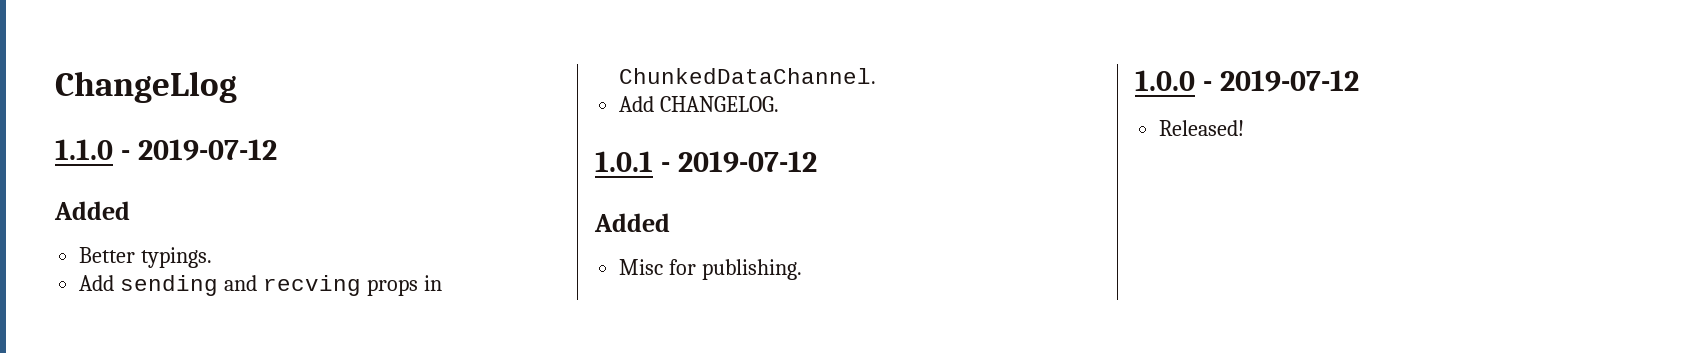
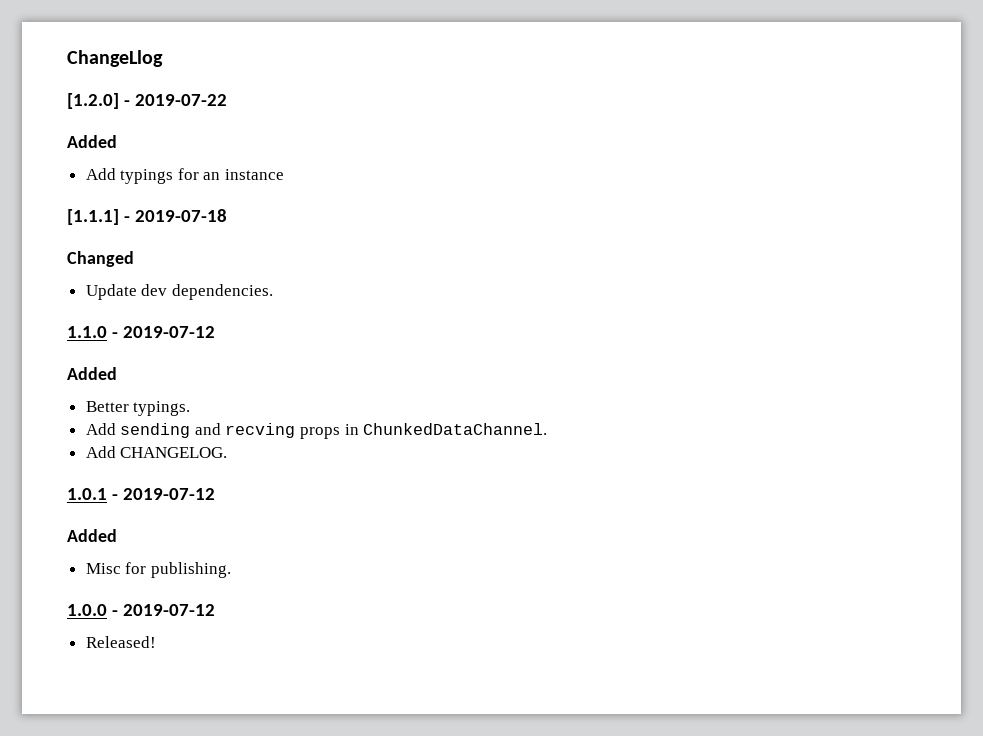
(237, 87) none -> [67,93,227,109] [67,135,117,148] [85,168,285,184] [67,209,227,225] [67,251,134,267] [85,284,273,300] // [1.2.0] - 2019-07-22 // Added // Add typings for an instance // [1.1.1] - 2019-07-18 // Changed // Update dev dependencies.

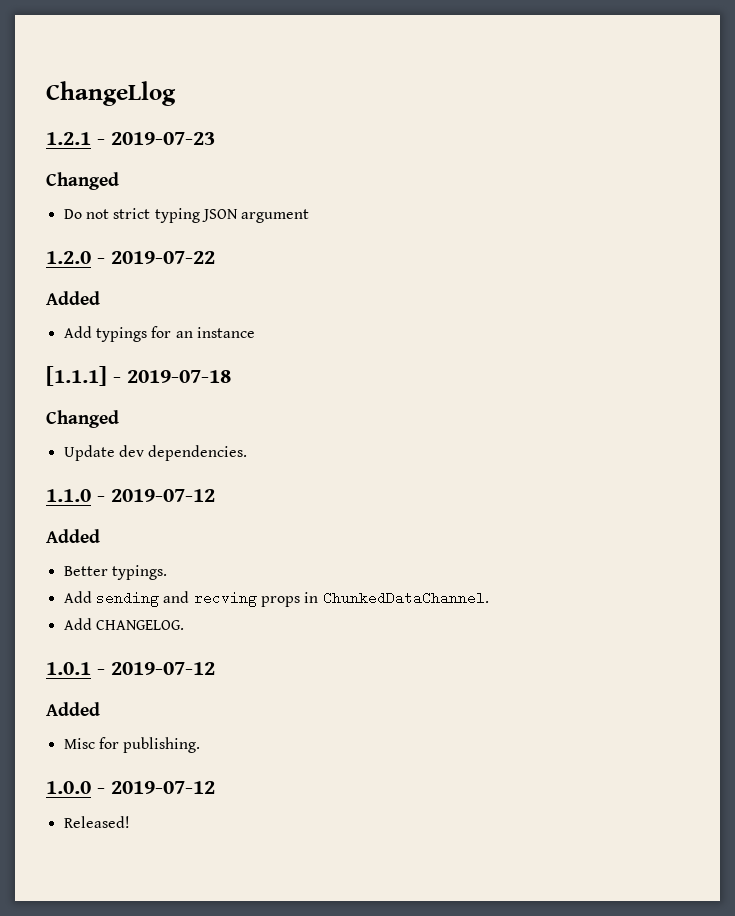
[67,93,119,109] [1.2.0] -> [46,132,215,145] [46,172,119,190] [63,208,310,223] [46,251,91,264] 1.2.1 - 2019-07-23 // Changed // Do not strict typing JSON argument // 1.2.0

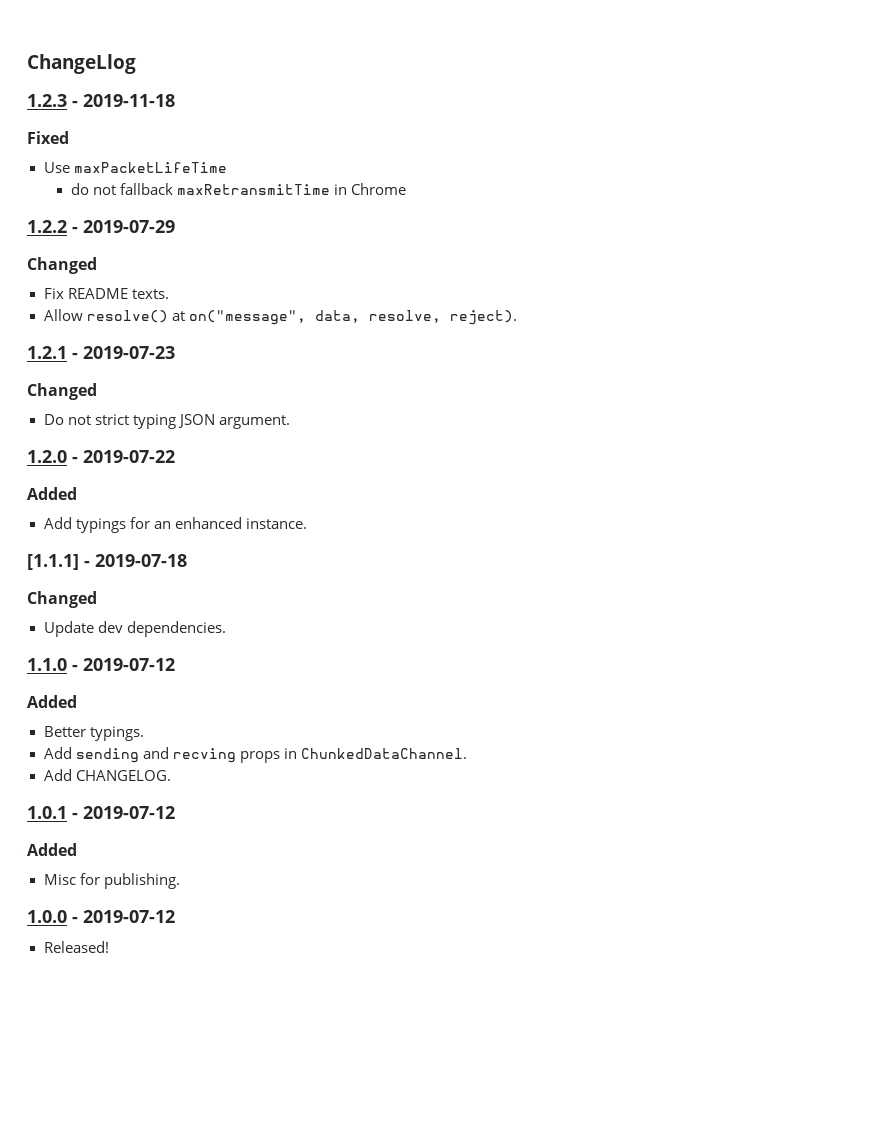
(176, 93) none -> [27,94,175,107] [27,131,69,144] [43,162,227,173] [70,183,406,195] [27,220,175,233] [27,257,97,274] [43,288,169,299] [43,309,517,325] // 1.2.3 - 2019-11-18 // Fixed // Use maxPacketLifeTime // do not fallback maxRetransmitTime in Chrome // 1.2.2 - 2019-07-29 // Changed // Fix README texts. // Allow resolve() at on("message", data, resolve, reject).
[241,209,310,223] argument -> [218,415,290,429] argument.
[196,327,255,338] instance -> [174,517,307,529] enhanced instance.

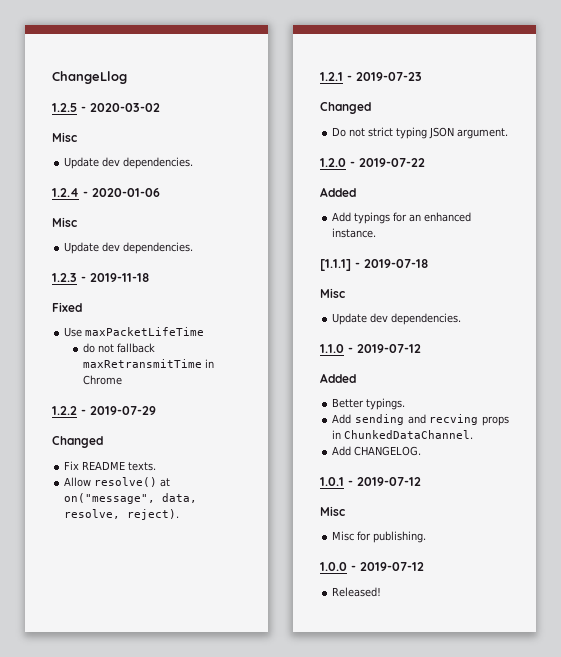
(136, 64) none -> [52,103,160,112] [52,132,77,142] [64,157,194,169] [52,188,160,197] [52,217,77,227] [64,242,194,254] // 1.2.5 - 2020-03-02 // Misc // Update dev dependencies. // 1.2.4 - 2020-01-06 // Misc // Update dev dependencies.
[27,591,97,608] Changed -> [320,288,345,298] Misc
[27,843,77,856] Added -> [320,506,345,516] Misc

